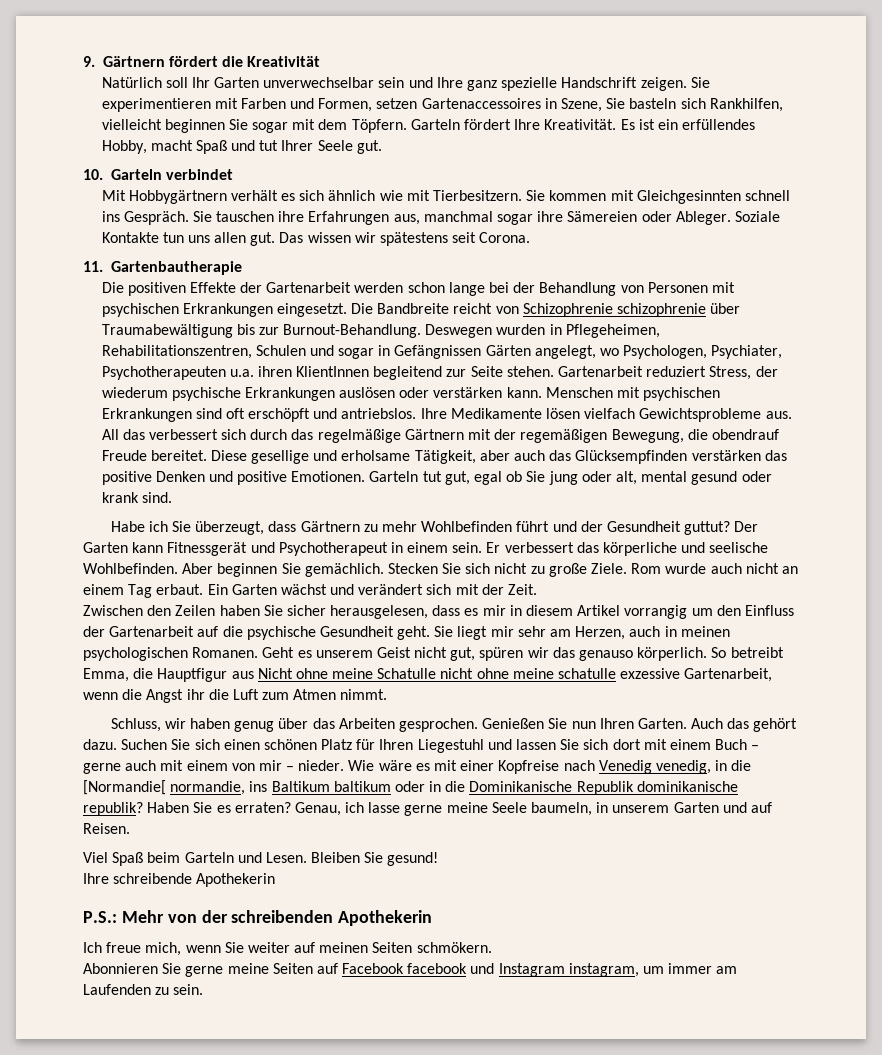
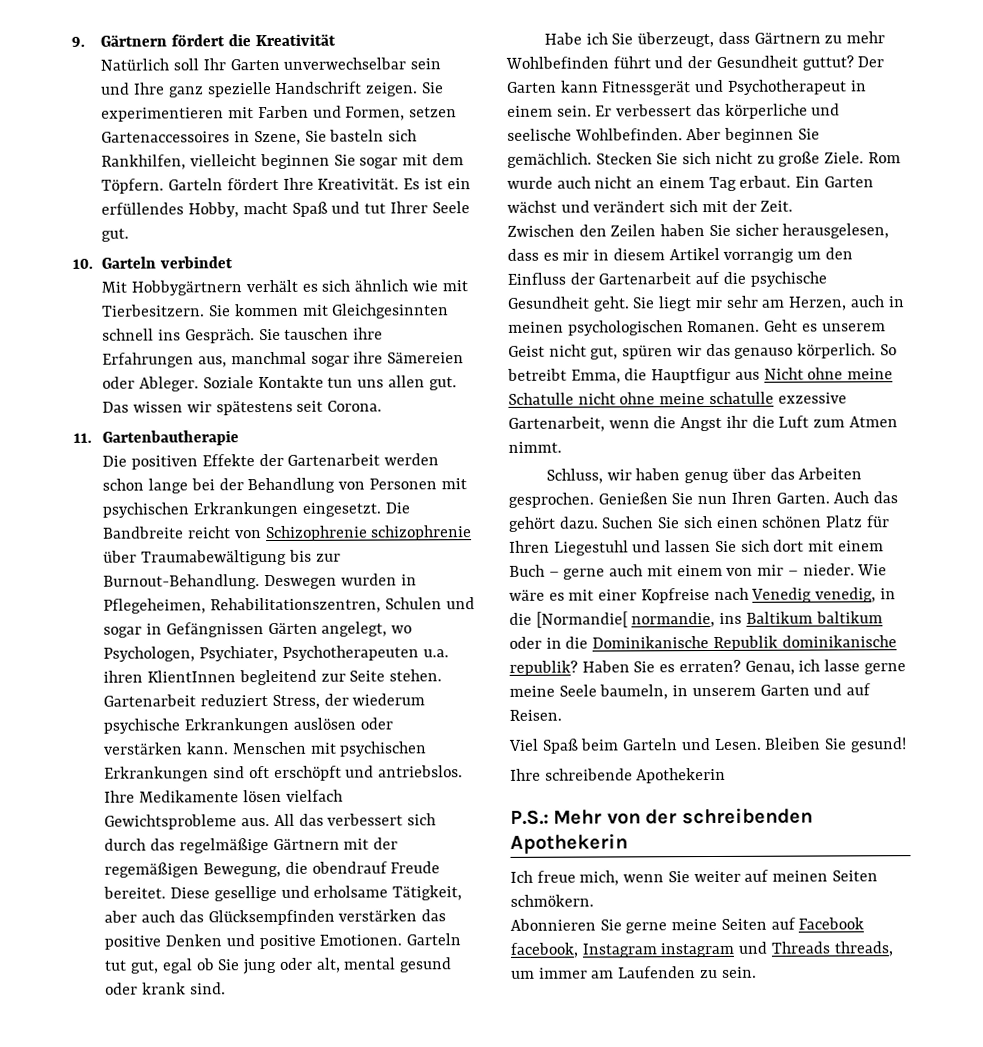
[407,963,639,977] facebook und Instagram instagram, -> [510,941,893,958] facebook, Instagram instagram und Threads threads,

